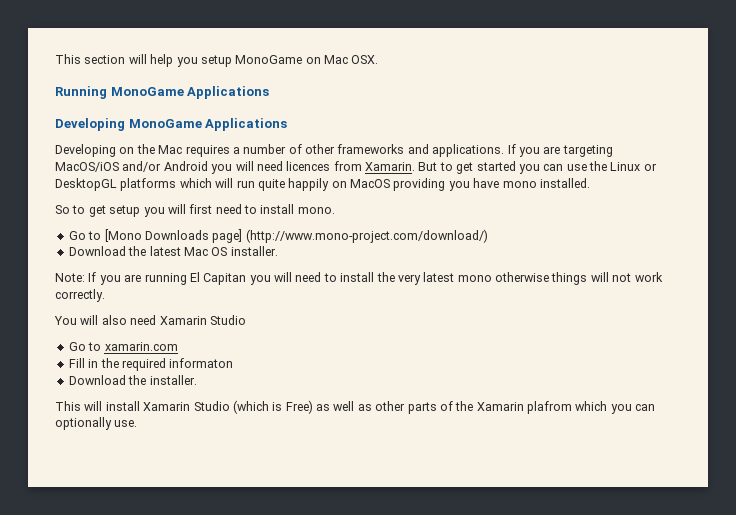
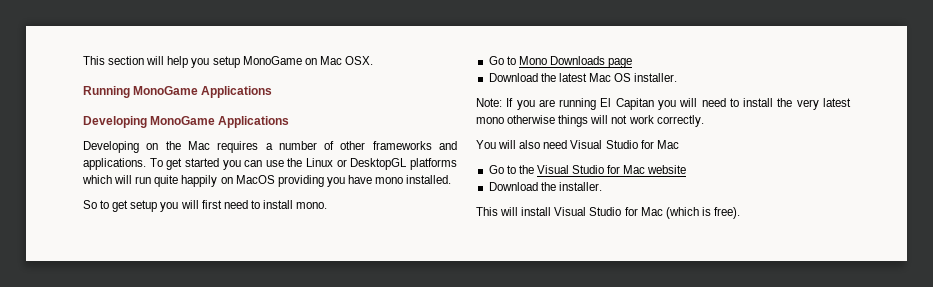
[507,144,613,157] [55,161,453,174] If you are targeting MacOS/iOS and/or Android you will need licences from Xamarin. But to -> [149,158,163,167] To
[104,229,488,243] [Mono Downloads page] (http://www.mono-project.com/download/) -> [518,56,633,68] Mono Downloads page
[159,315,246,325] [68,342,178,351] [68,358,234,371] Xamarin Studio // Go to xamarin.com // Fill in the required informaton -> [570,140,679,149] [488,165,687,174] Visual Studio for Mac // Go to the Visual Studio for Mac website
[143,400,656,414] [55,417,138,430] Xamarin Studio (which is Free) as well as other parts of the Xamarin plafrom which you can optionally use. -> [554,207,740,219] Visual Studio for Mac (which is free).

